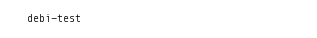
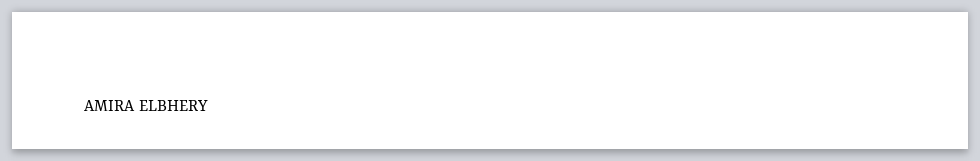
[27,14,81,22] debi-test -> [84,100,208,111] AMIRA ELBHERY

